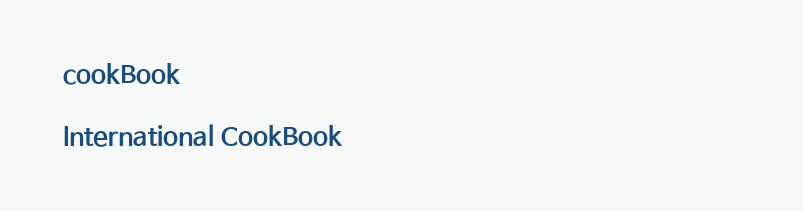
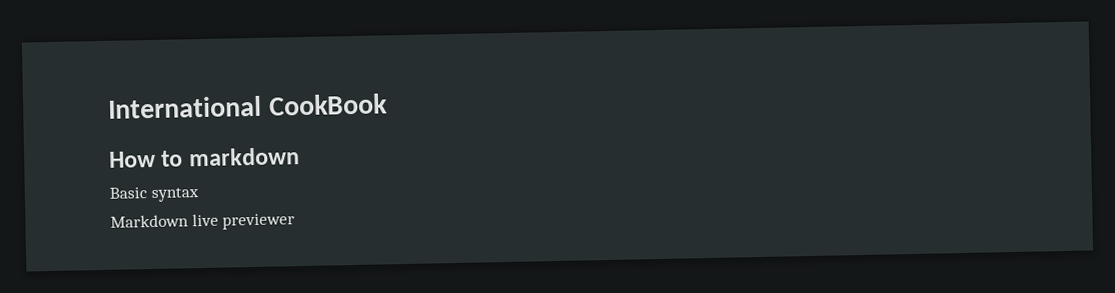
[63,63,181,85] cookBook // -> (107, 107) none
(343, 135) none -> [109,147,300,168] [109,187,200,203] [110,213,296,230] // How to markdown // Basic syntax // Markdown live previewer

